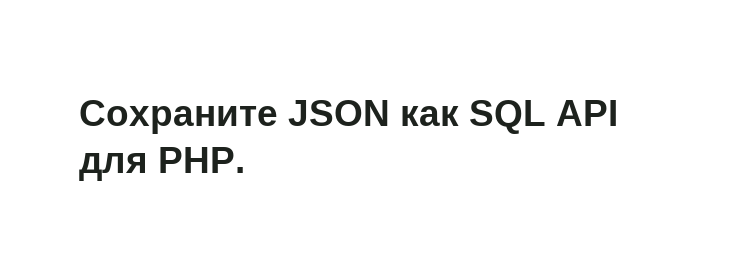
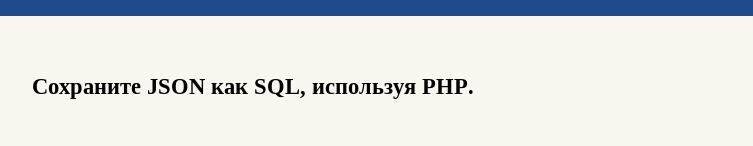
[469,100,618,134] [79,153,148,181] SQL API для -> [254,79,417,99] SQL, используя

